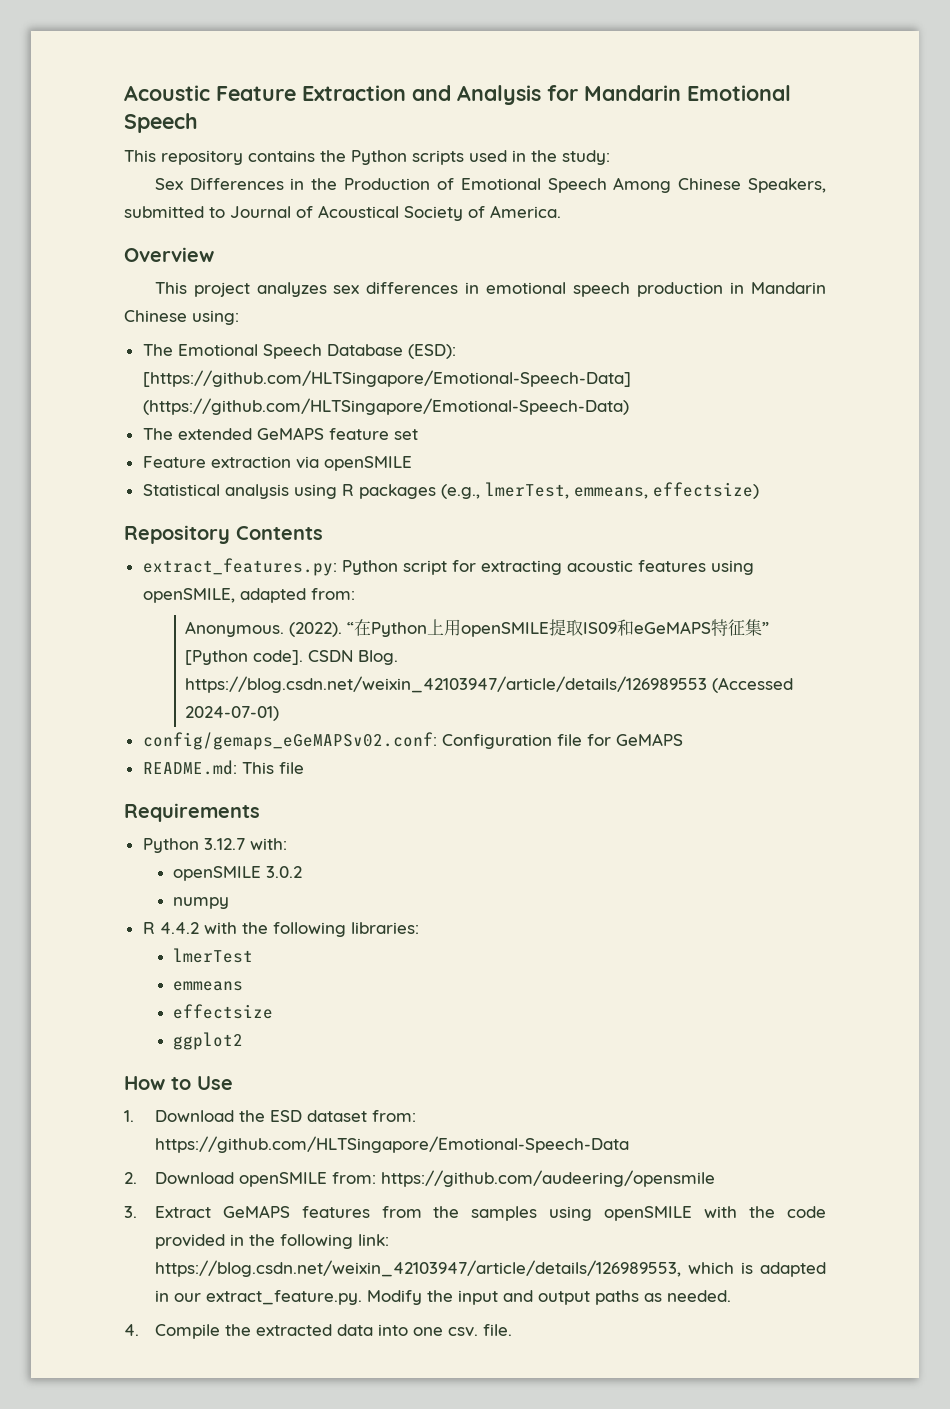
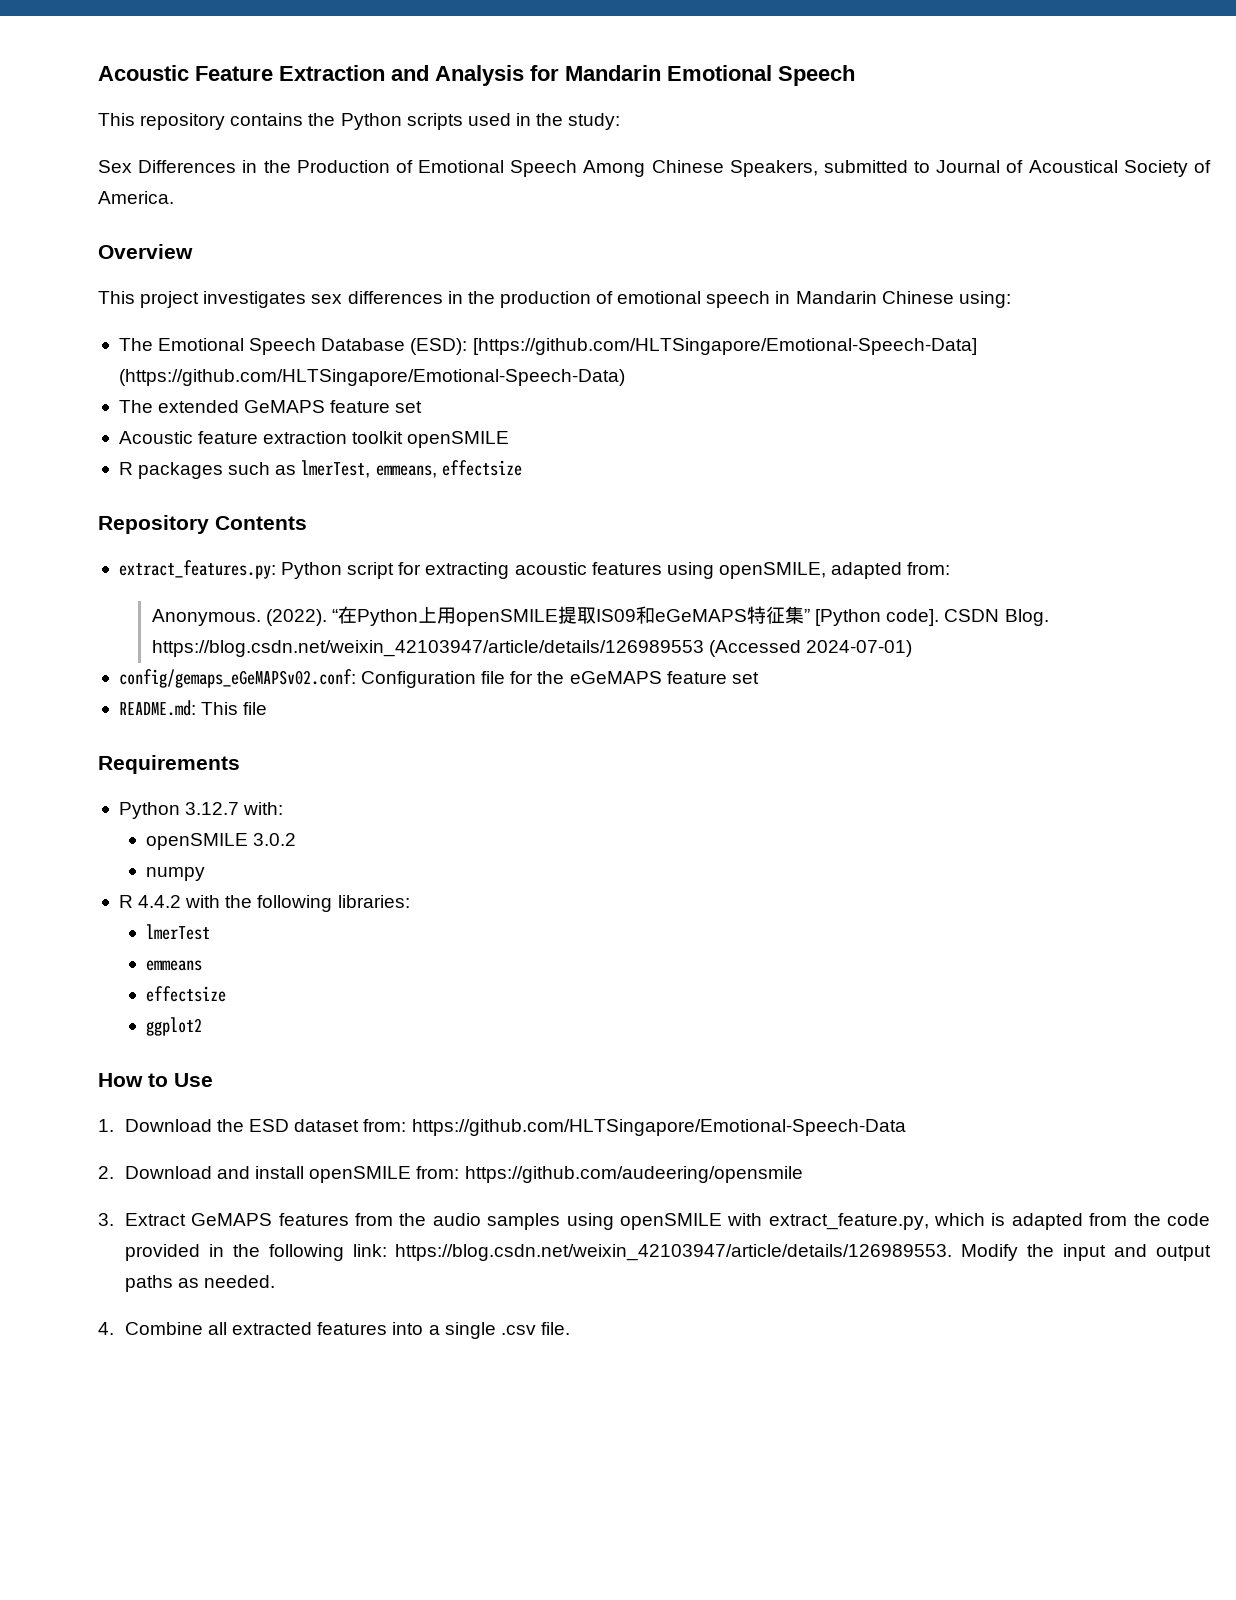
[256,282,327,297] analyzes -> [203,291,307,308] investigates
(480, 288) none -> [467,291,614,308] the production of
[637,282,724,297] production -> (771, 299) none
[142,456,412,471] [142,484,480,499] Feature extraction via openSMILE // Statistical analysis using R packages (e.g., -> [118,431,510,448] [118,462,297,479] Acoustic feature extraction toolkit openSMILE // R packages such as
[652,482,759,499] effectsize) -> [441,460,522,476] effectsize
[615,733,683,746] GeMAPS -> [537,671,759,684] the eGeMAPS feature set
(234, 1178) none -> [216,1166,305,1179] and install
(460, 1212) none -> [432,1213,481,1226] audio
(738, 1212) none -> [768,1213,1128,1230] extract_feature.py, which is adapted from
[154,1260,826,1277] [154,1290,362,1305] https://blog.csdn.net/weixin_42103947/article/details/126989553, which is adapted in our extract_feature.py. -> [395,1244,953,1261] https://blog.csdn.net/weixin_42103947/article/details/126989553.
[154,1324,478,1339] Compile the extracted data into one csv. -> [124,1322,536,1339] Combine all extracted features into a single .csv

